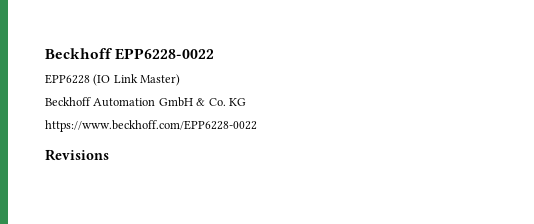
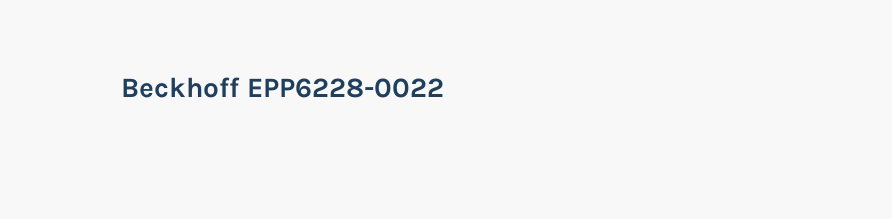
[45,74,181,86] [45,97,246,107] [45,120,257,132] [45,149,109,161] // EPP6228 (IO Link Master) // Beckhoff Automation GmbH & Co. KG // https://www.beckhoff.com/EPP6228-0022 // Revisions -> (444, 88) none

